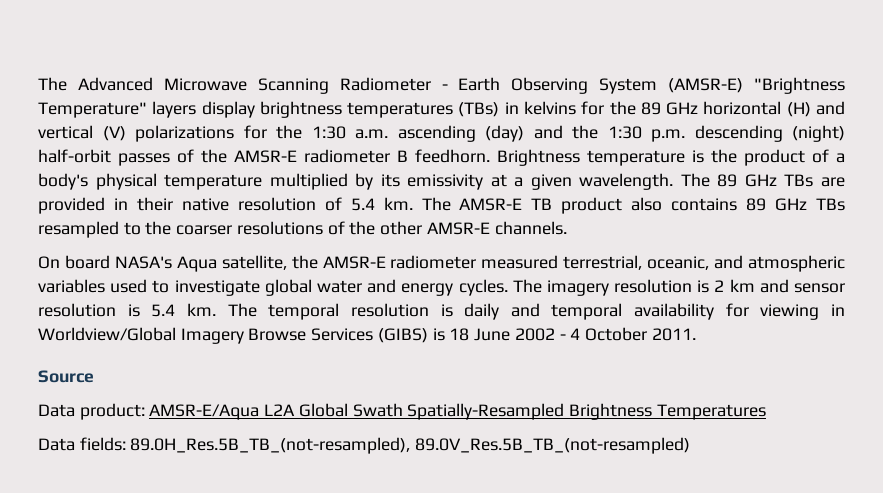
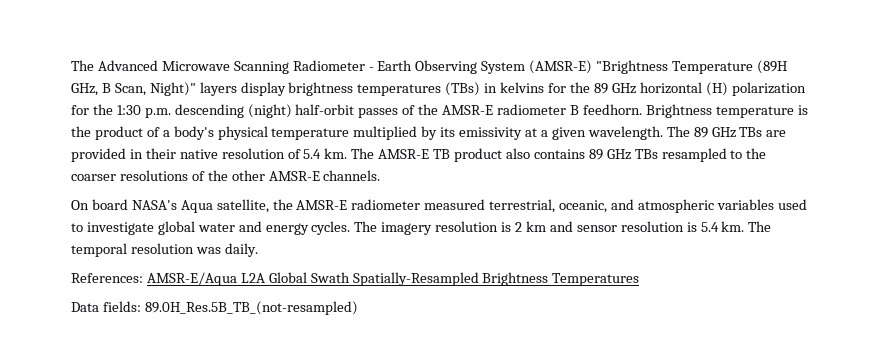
[38,102,147,118] Temperature" -> [672,60,787,74] [71,82,196,96] Temperature (89H GHz, B Scan, Night)"
[816,101,846,115] [38,125,563,142] and vertical (V) polarizations for the 1:30 a.m. ascending (day) and -> [731,82,806,96] [71,105,89,115] polarization for
[440,303,845,320] [38,327,696,344] [38,370,94,383] [38,403,145,420] is daily and temporal availability for viewing in Worldview/Global Imagery Browse Services (GIBS) is 18 June 2002 - 4 October 2011. // Source // Data product: -> [195,243,258,257] [71,273,143,283] was daily. // References:
[130,437,691,454] 89.0H_Res.5B_TB_(not-resampled), 89.0V_Res.5B_TB_(not-resampled) -> [144,301,358,315] 89.0H_Res.5B_TB_(not-resampled)

